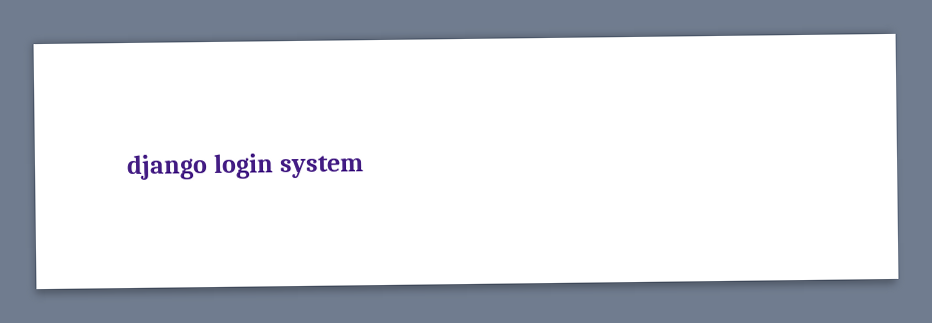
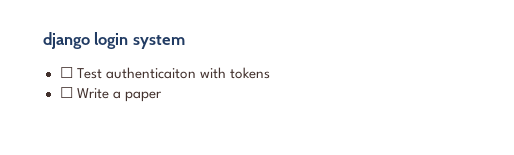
(364, 167) none -> [59,67,270,79] [59,87,162,102] // ☐ Test authenticaiton with tokens // ☐ Write a paper

